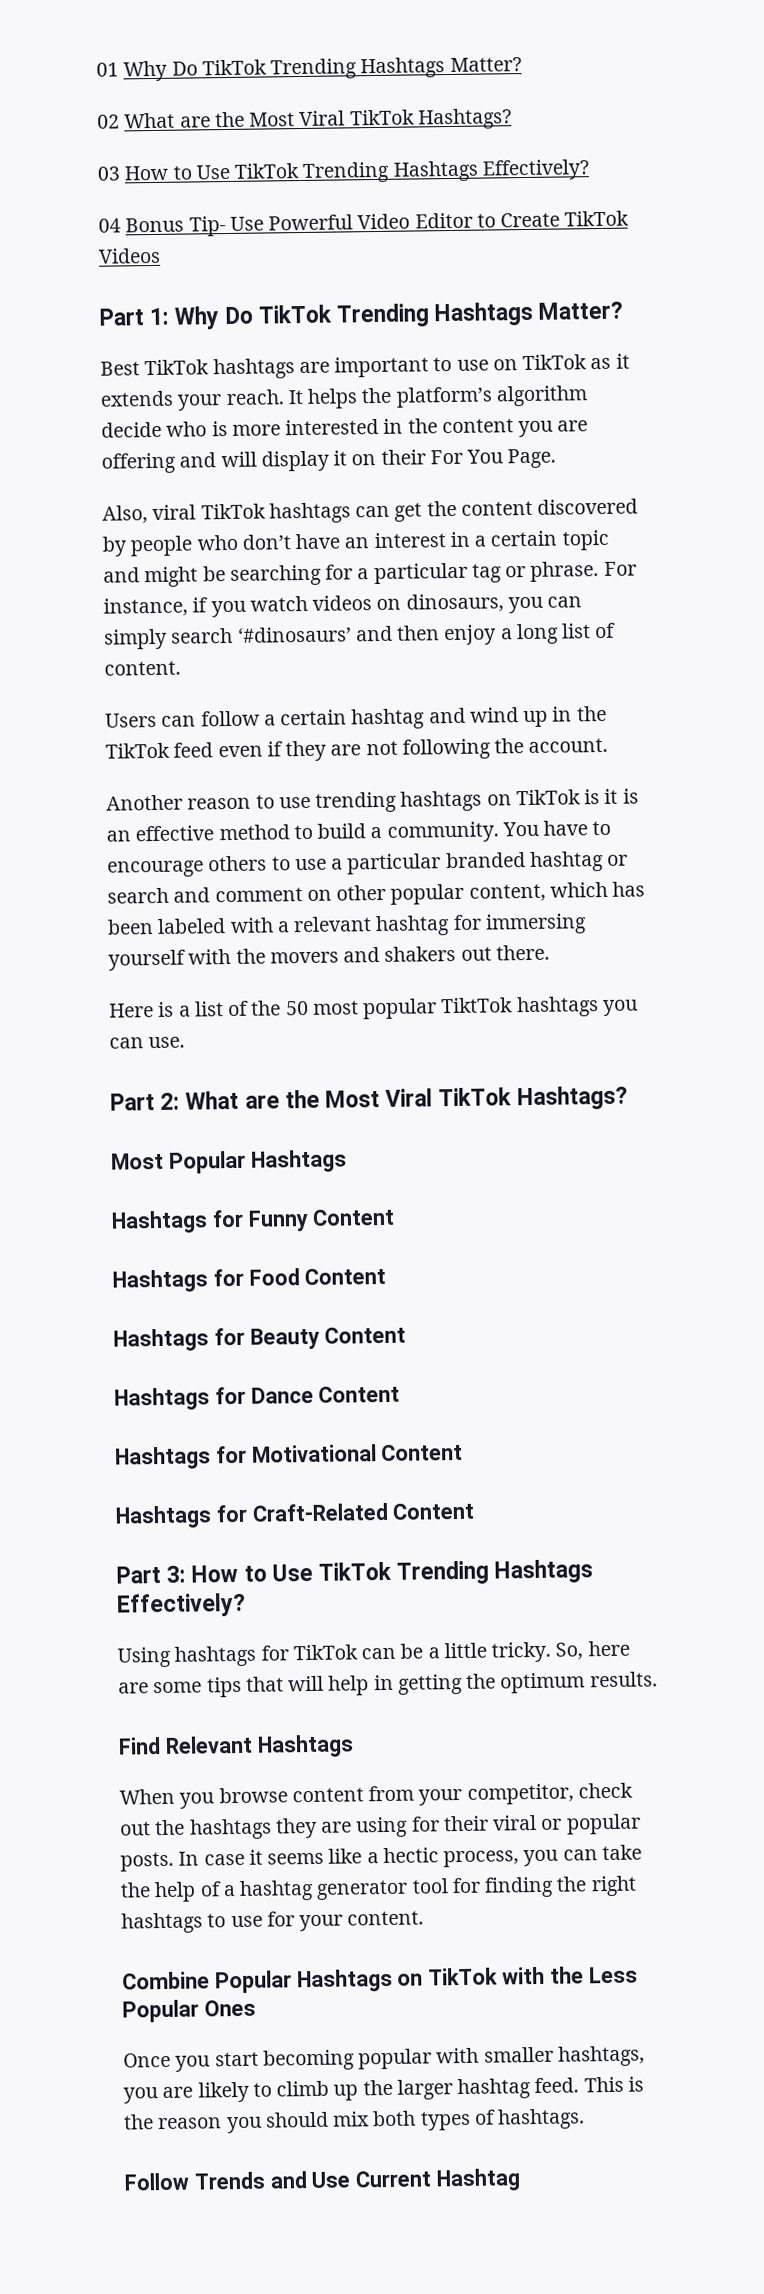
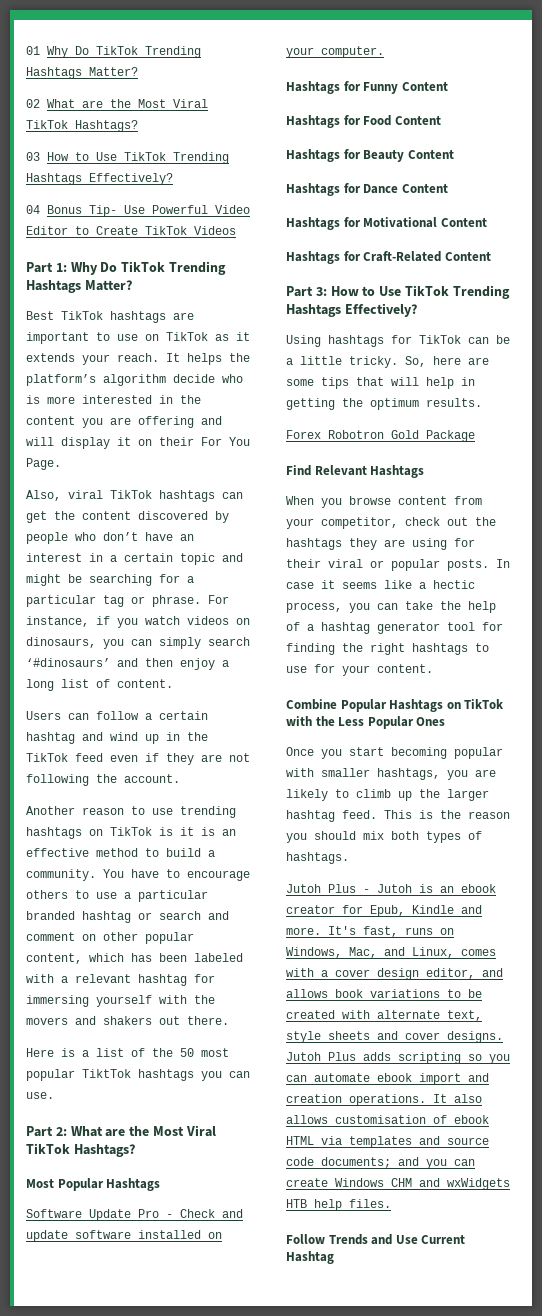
(347, 1161) none -> [26,1209,243,1221] [26,1230,222,1242] [286,46,384,58] // Software Update Pro - Check and update software installed on your computer.
(658, 1679) none -> [286,430,475,442] // Forex Robotron Gold Package
(586, 2119) none -> [286,884,496,893] [286,905,482,917] [286,926,454,937] [286,947,496,958] [286,968,503,980] [286,989,482,998] [286,1010,482,1021] [286,1031,503,1043] [286,1052,510,1064] [286,1073,489,1085] [286,1094,482,1106] [286,1115,489,1124] [286,1136,489,1148] [286,1157,475,1169] [286,1178,510,1190] [286,1199,391,1211] // Jutoh Plus - Jutoh is an ebook creator for Epub, Kindle and more. It's fast, runs on Windows, Mac, and Linux, comes with a cover design editor, and allows book variations to be created with alternate text, style sheets and cover designs. Jutoh Plus adds scripting so you can automate ebook import and creation operations. It also allows customisation of ebook HTML via templates and source code documents; and you can create Windows CHM and wxWidgets HTB help files.

